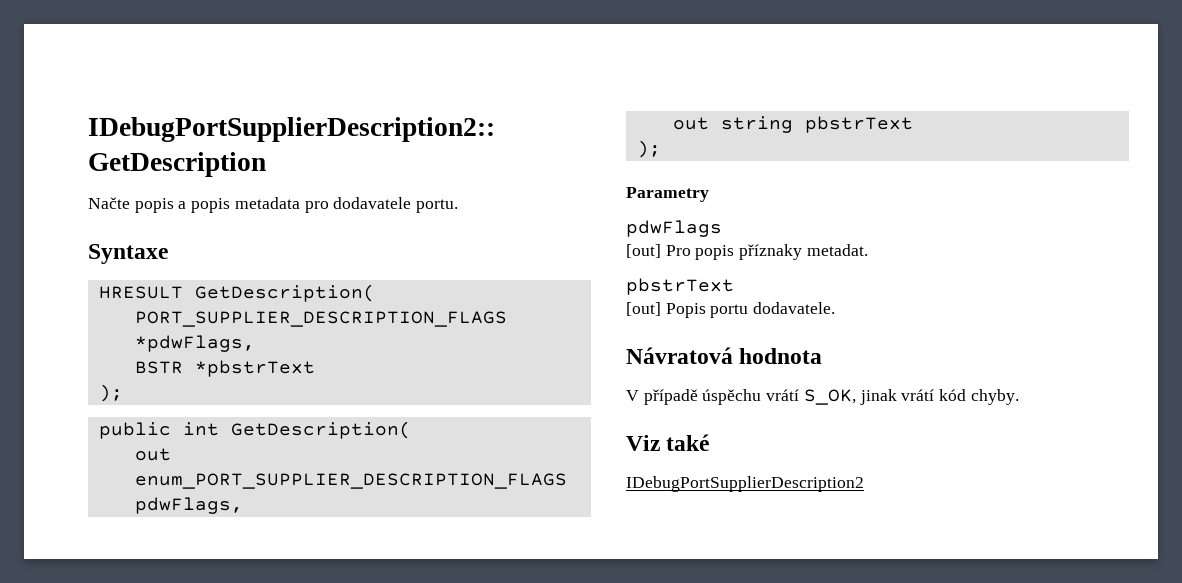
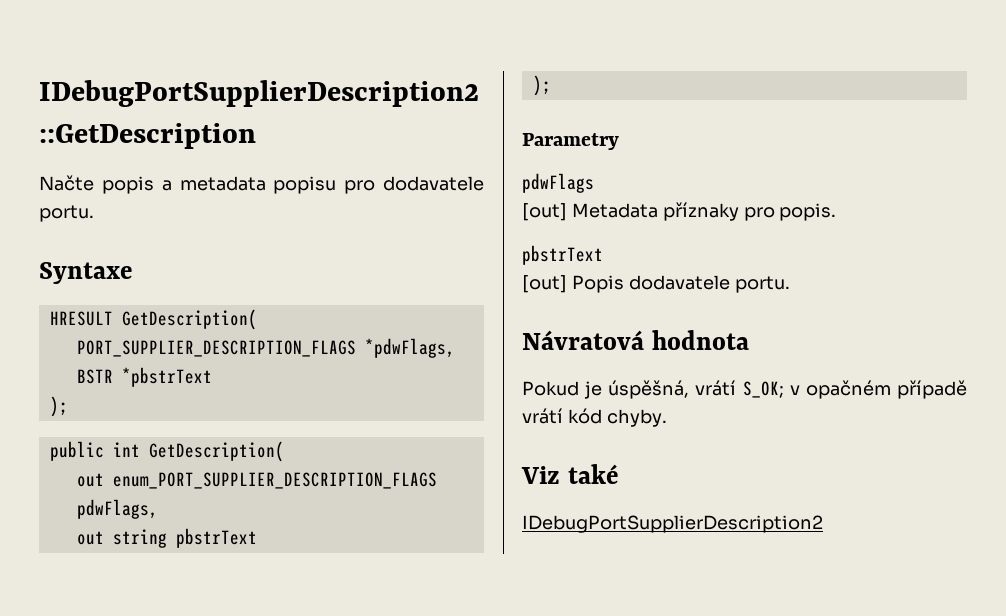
[191,197,300,213] popis metadata -> [179,176,337,194] metadata popisu
[665,244,868,260] Pro popis příznaky metadat. -> [571,202,837,221] Metadata příznaky pro popis.
[710,302,836,318] portu dodavatele. -> [628,275,790,293] dodavatele portu.
[626,389,897,405] V případě úspěchu vrátí S_OK, jinak -> [522,380,967,399] Pokud je úspěšná, vrátí S_OK; v opačném případě

